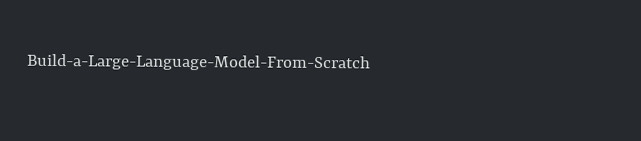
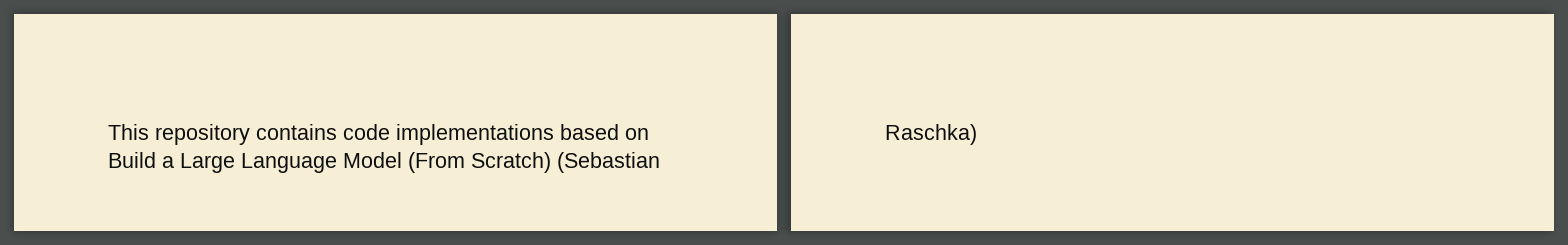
[27,53,371,72] Build-a-Large-Language-Model-From-Scratch -> [108,124,649,145] [108,152,660,173] [885,124,977,145] This repository contains code implementations based on Build a Large Language Model (From Scratch) (Sebastian Raschka)

